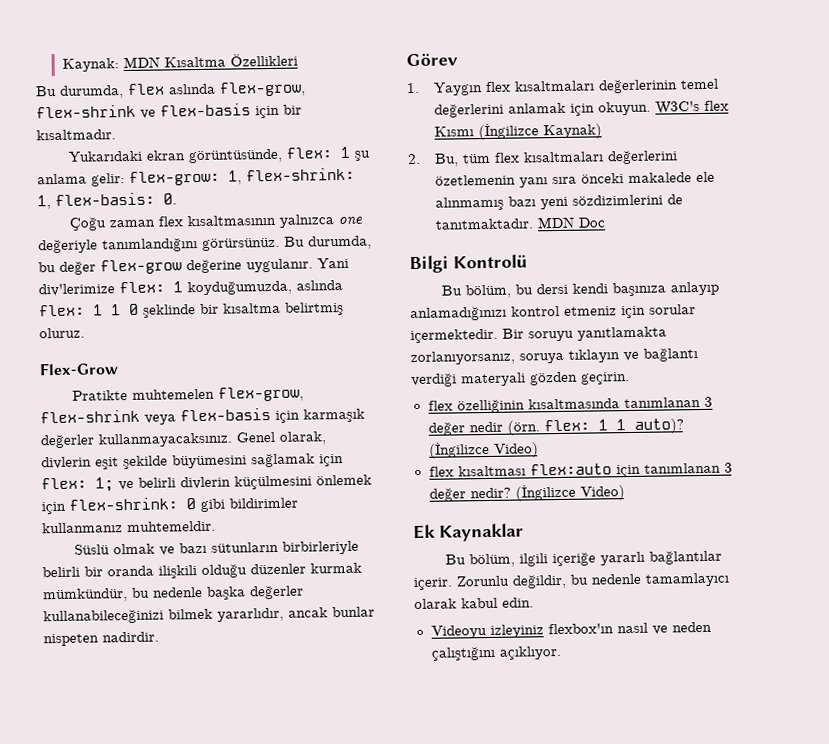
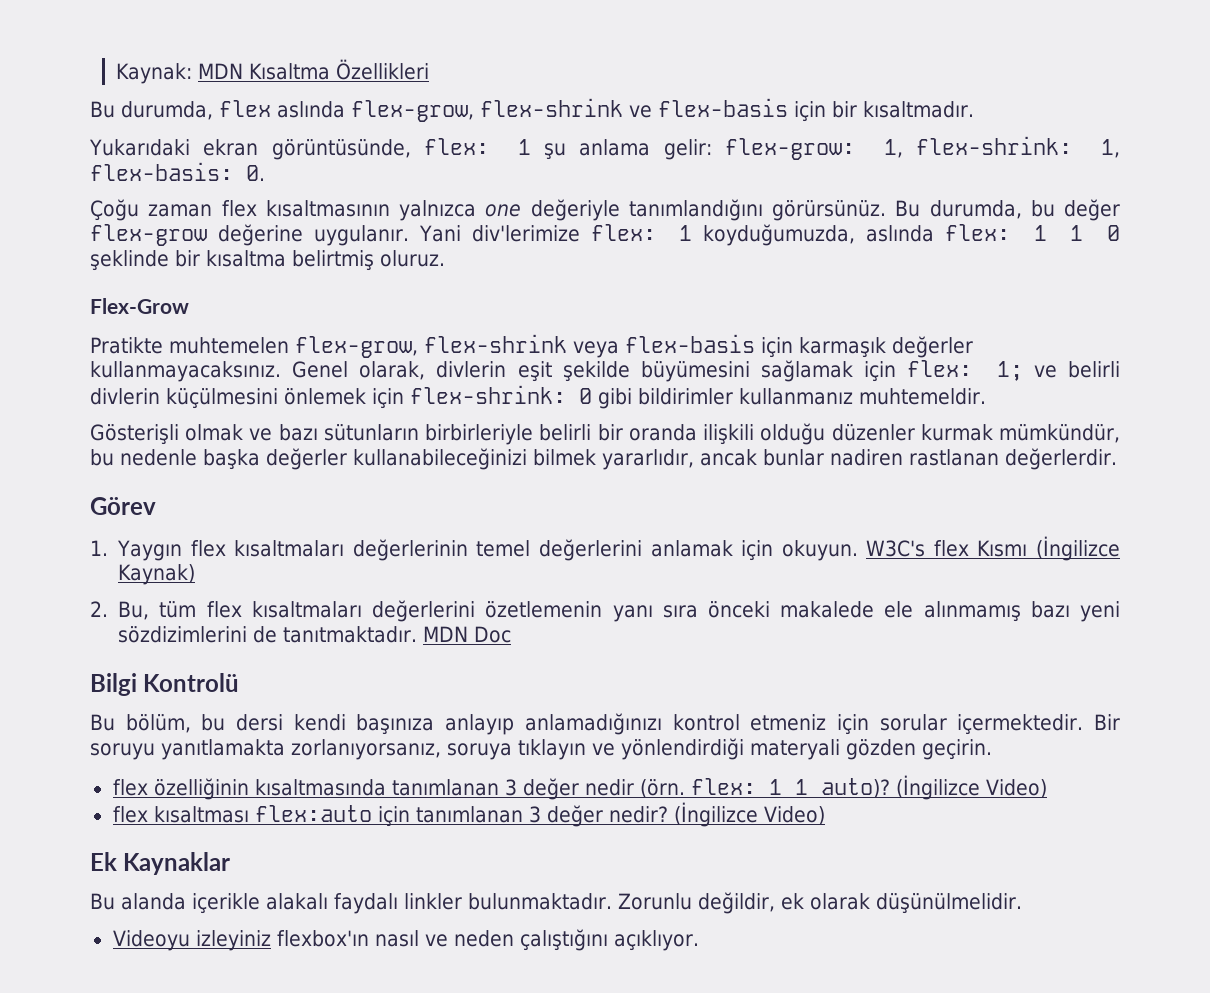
[73,544,110,555] Süslü -> [90,424,179,445] Gösterişli
[43,631,159,647] nispeten nadirdir. -> [829,448,1117,470] nadiren rastlanan değerlerdir.
[643,348,698,362] [411,373,457,388] bağlantı verdiği -> [621,738,744,760] yönlendirdiği
[468,550,722,568] [413,572,730,591] [414,597,534,610] bölüm, ilgili içeriğe yararlı bağlantılar içerir. Zorunlu değildir, bu nedenle tamamlayıcı olarak kabul edin. -> [121,892,1022,914] alanda içerikle alakalı faydalı linkler bulunmaktadır. Zorunlu değildir, ek olarak düşünülmelidir.

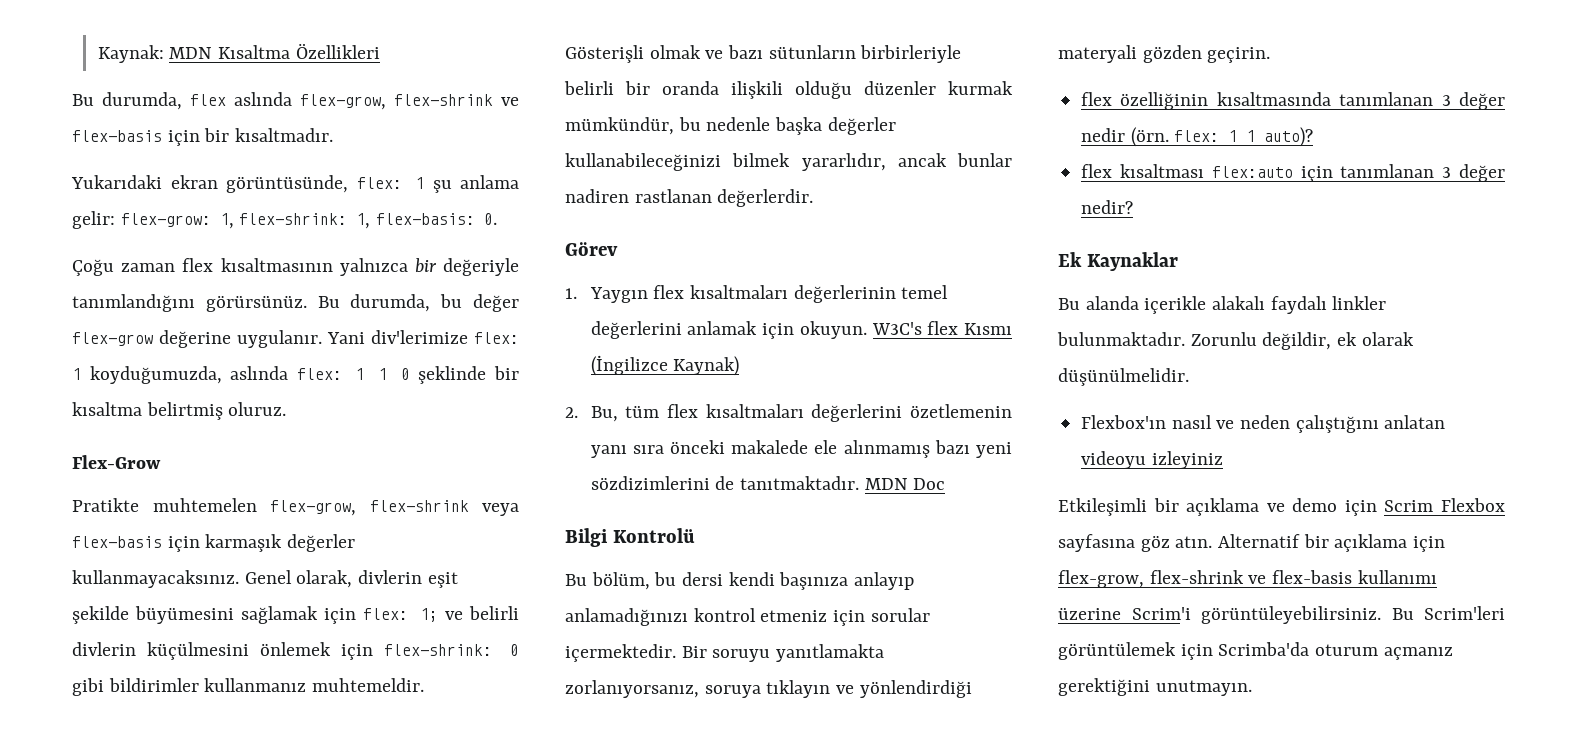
[485,204,522,217] one -> [414,258,437,273] bir
[895,775,1047,800] (İngilizce Video) -> (1314, 137) none
[673,802,825,827] (İngilizce Video) -> (1134, 207) none
[112,930,369,951] Videoyu izleyiniz flexbox'ın -> [1081,415,1167,429] Flexbox'ın
[613,930,699,951] açıklıyor. -> [1384,415,1446,429] [1081,451,1223,469] [1058,498,1505,516] [1058,534,1446,552] [1058,570,1437,588] [1058,606,1505,624] [1058,642,1453,660] [1058,678,1252,696] anlatan videoyu izleyiniz // Etkileşimli bir açıklama ve demo için Scrim Flexbox sayfasına göz atın. Alternatif bir açıklama için flex-grow, flex-shrink ve flex-basis kullanımı üzerine Scrim'i görüntüleyebilirsiniz. Bu Scrim'leri görüntülemek için Scrimba'da oturum açmanız gerektiğini unutmayın.

